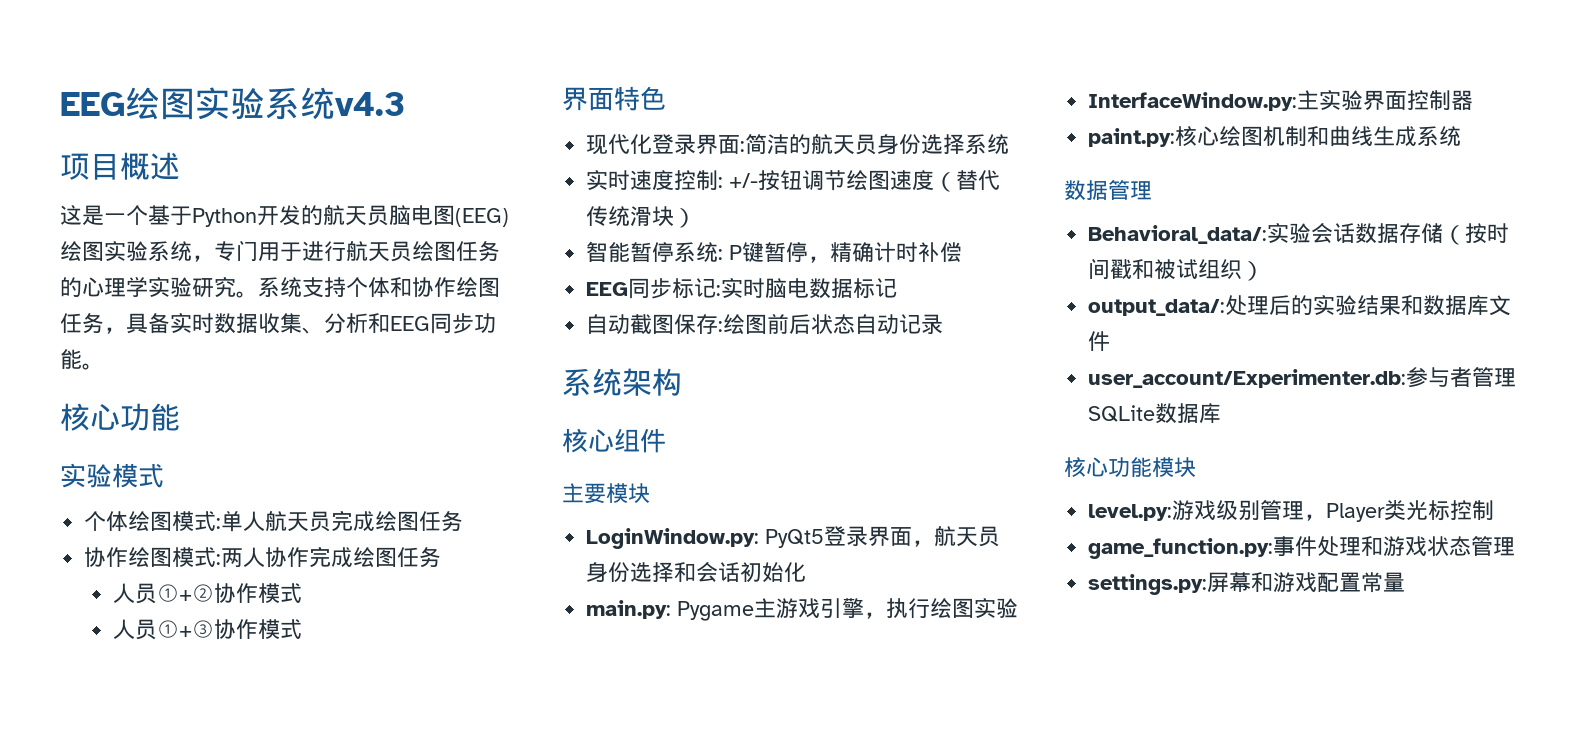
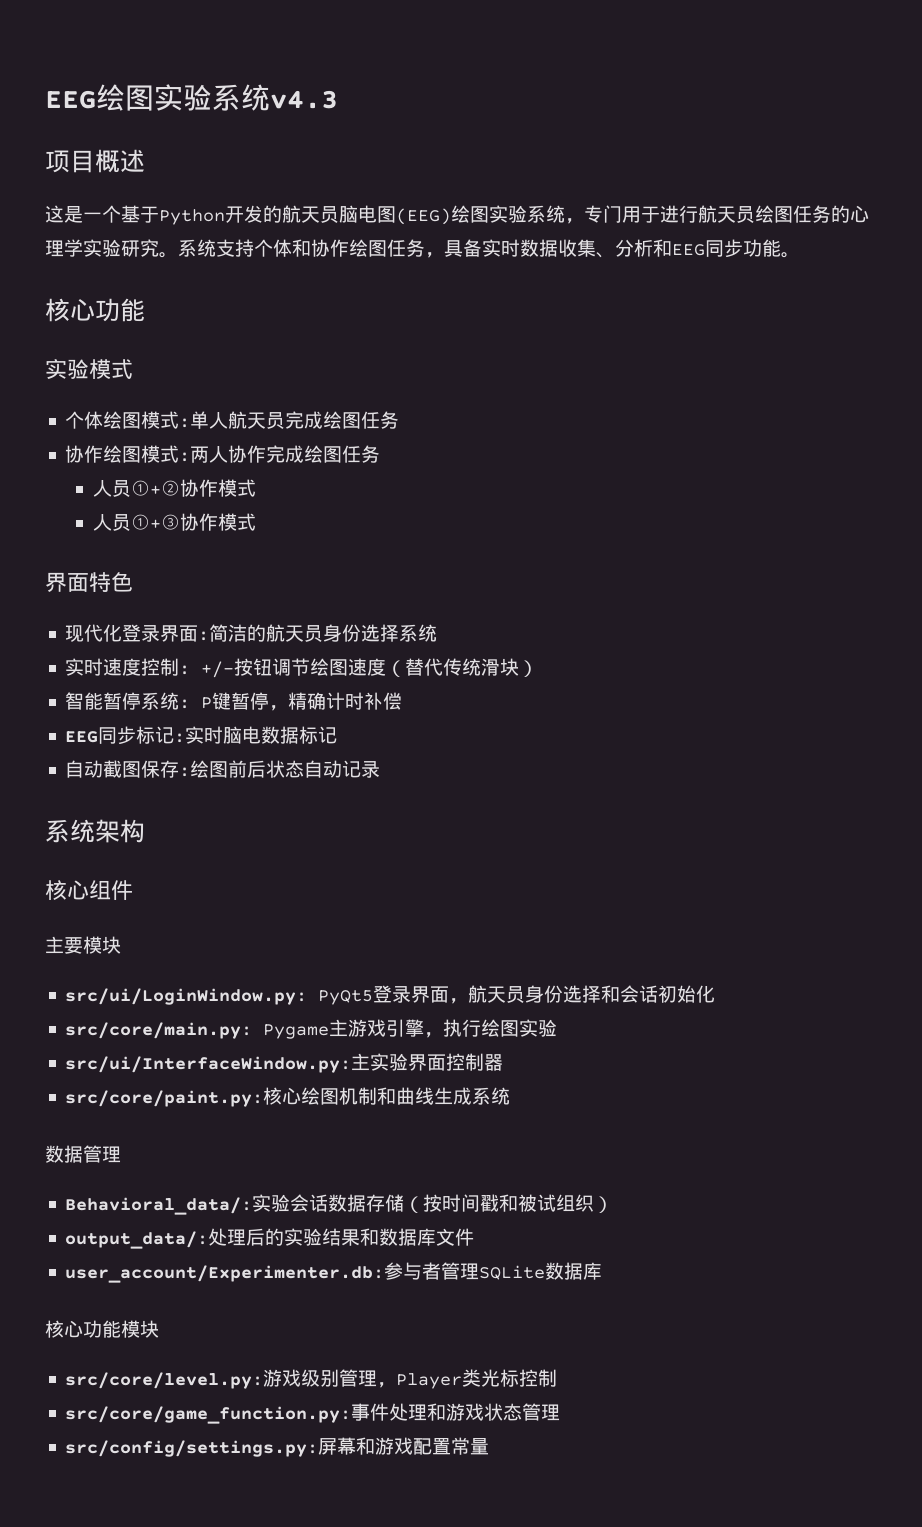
[586,528,760,549] LoginWindow.py: -> [65,988,308,1005] src/ui/LoginWindow.py:
[586,600,672,619] main.py: -> [65,1022,253,1039] src/core/main.py:
[1088,92,1298,111] InterfaceWindow.py: -> [65,1056,352,1073] src/ui/InterfaceWindow.py:
[1088,128,1176,147] paint.py: -> [65,1090,264,1107] src/core/paint.py:
[1088,504,1173,521] level.py: -> [65,1372,264,1389] src/core/level.py:
[1088,538,1274,559] game_function.py: -> [65,1406,352,1424] src/core/game_function.py:
[1088,574,1208,595] settings.py: -> [65,1440,319,1457] src/config/settings.py:

